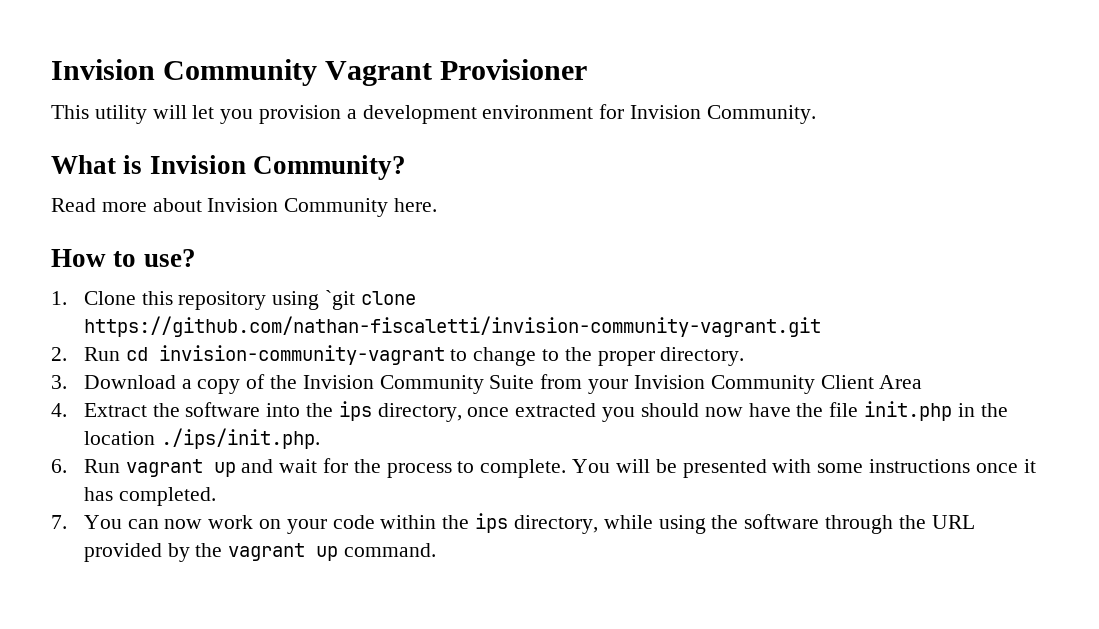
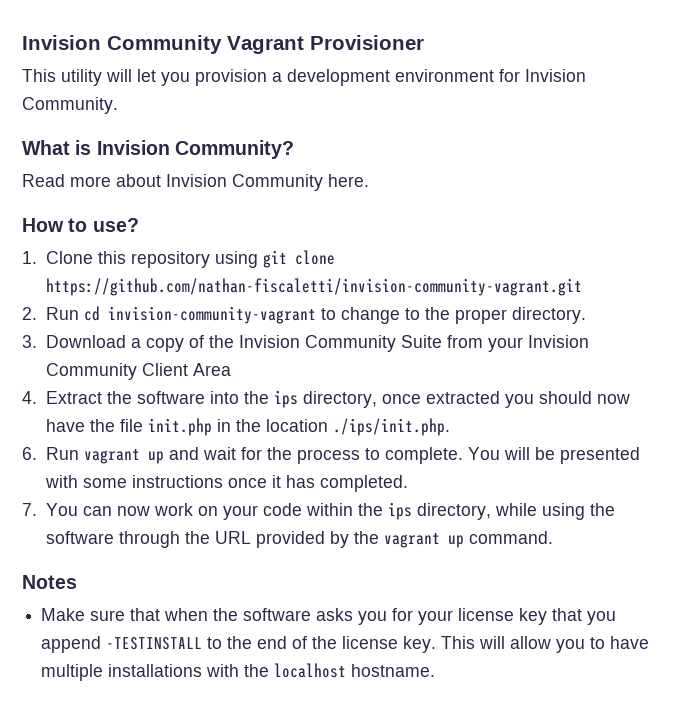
[325,290,356,310] `git -> [262,250,287,268] git
(437, 550) none -> [22,575,77,589] [41,608,617,625] [41,636,650,653] [41,663,436,681] // Notes // Make sure that when the software asks you for your license key that you append -TESTINSTALL to the end of the license key. This will allow you to have multiple installations with the localhost hostname.

